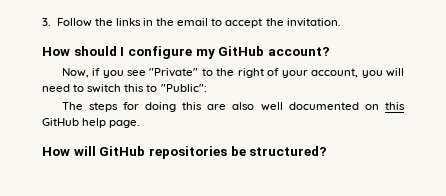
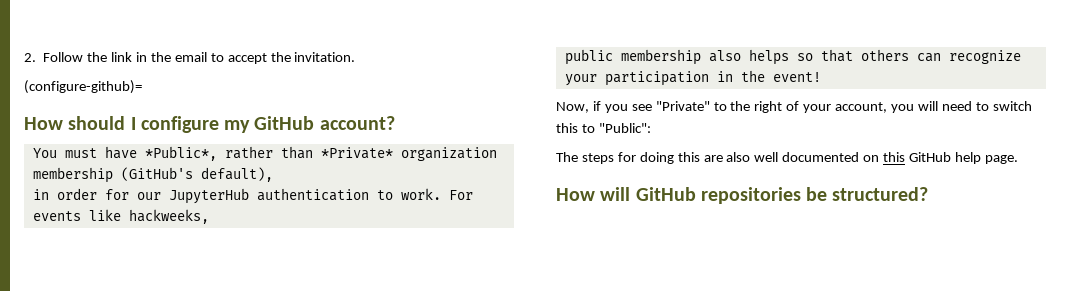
[42,18,51,26] 3. -> [24,53,36,62] 2.
[115,18,141,26] links -> [111,52,133,62] link
(341, 22) none -> [24,80,142,94] // (configure-github)=
(330, 51) none -> [32,146,497,161] [32,167,273,183] [32,188,473,204] [32,209,209,224] [564,49,1021,65] [564,70,821,86] // You must have *Public*, rather than *Private* organization membership (GitHub's default), // in order for our JupyterHub authentication to work. For events like hackweeks, // public membership also helps so that others can recognize your participation in the event!

